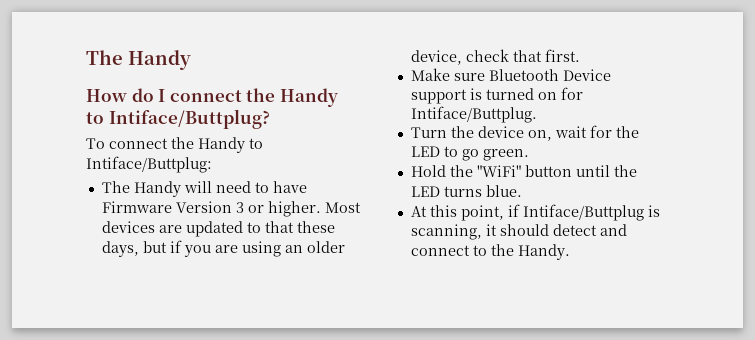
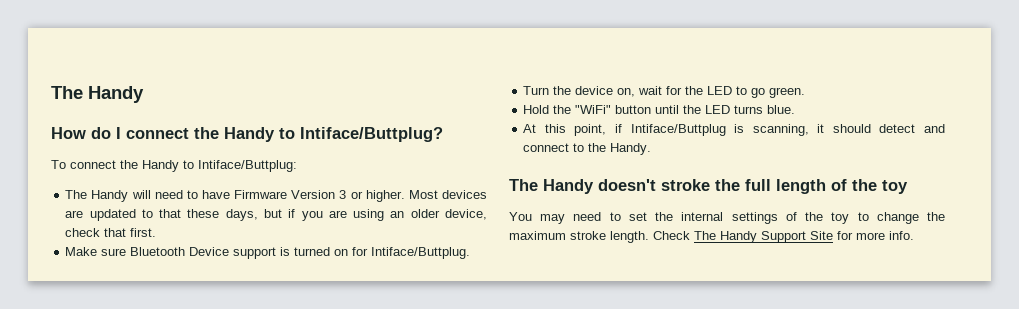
(570, 252) none -> [509,179,908,194] [509,212,945,224] [509,231,914,243] // The Handy doesn't stroke the full length of the toy // You may need to set the internal settings of the toy to change the maximum stroke length. Check The Handy Support Site for more info.

